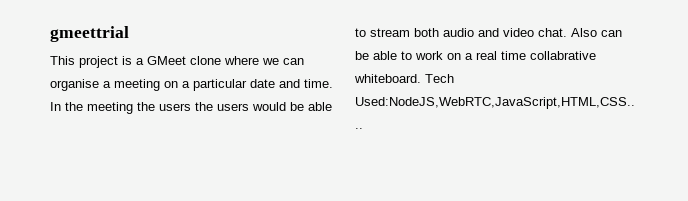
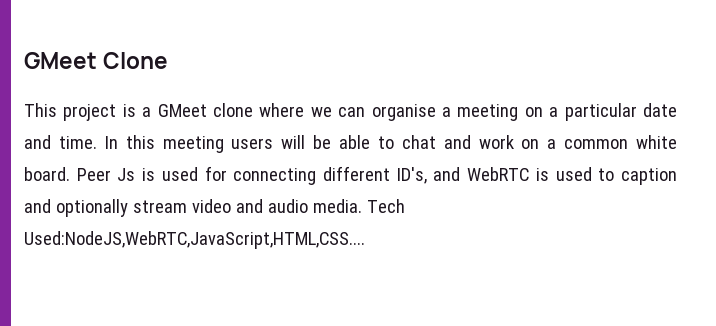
[50,26,129,42] gmeettrial -> [24,52,169,69] GMeet Clone
[65,102,332,114] [355,28,622,37] [355,51,596,60] [354,74,421,83] the meeting the users the users would be able to stream both audio and video chat. Also can be able to work on a real time collabrative whiteboard. -> [125,135,677,153] [24,166,677,185] [24,199,362,217] this meeting users will be able to chat and work on a common white board. Peer Js is used for connecting different ID's, and WebRTC is used to caption and optionally stream video and audio media.

